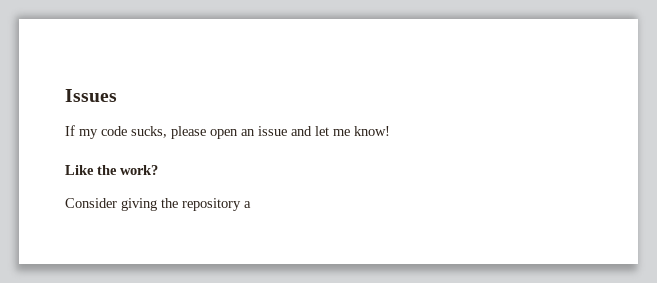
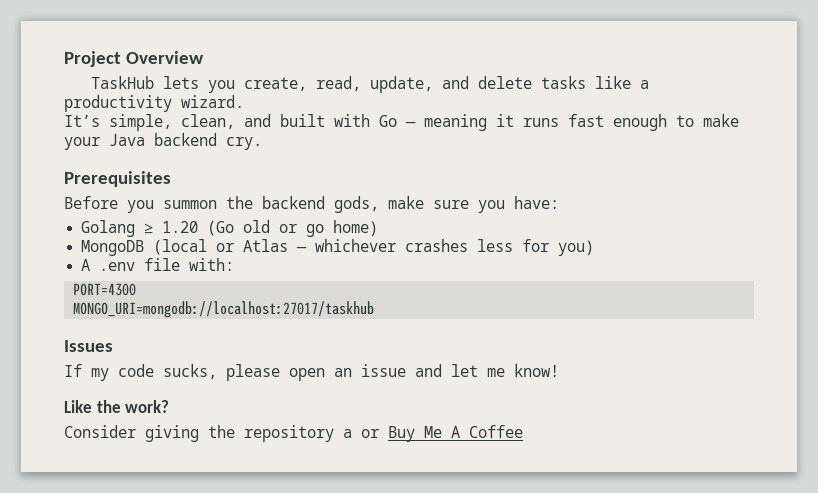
(65, 95) none -> [64,51,205,67] [91,76,650,93] [64,95,244,112] [64,114,739,131] [64,133,262,150] [64,171,171,187] [64,196,559,213] [81,220,379,237] [81,239,595,256] [81,258,235,271] [73,283,137,296] [73,301,375,318] Project Overview // TaskHub lets you create, read, update, and delete tasks like a productivity wizard. // It’s simple, clean, and built with Go — meaning it runs fast enough to make your Java backend cry. // Prerequisites // Before you summon the backend gods, make sure you have: // Golang ≥ 1.20 (Go old or go home) // MongoDB (local or Atlas — whichever crashes less for you) // A .env file with: // PORT=4300 // MONGO_URI=mongodb://localhost:27017/taskhub //
(251, 204) none -> [361,425,523,442] or Buy Me A Coffee

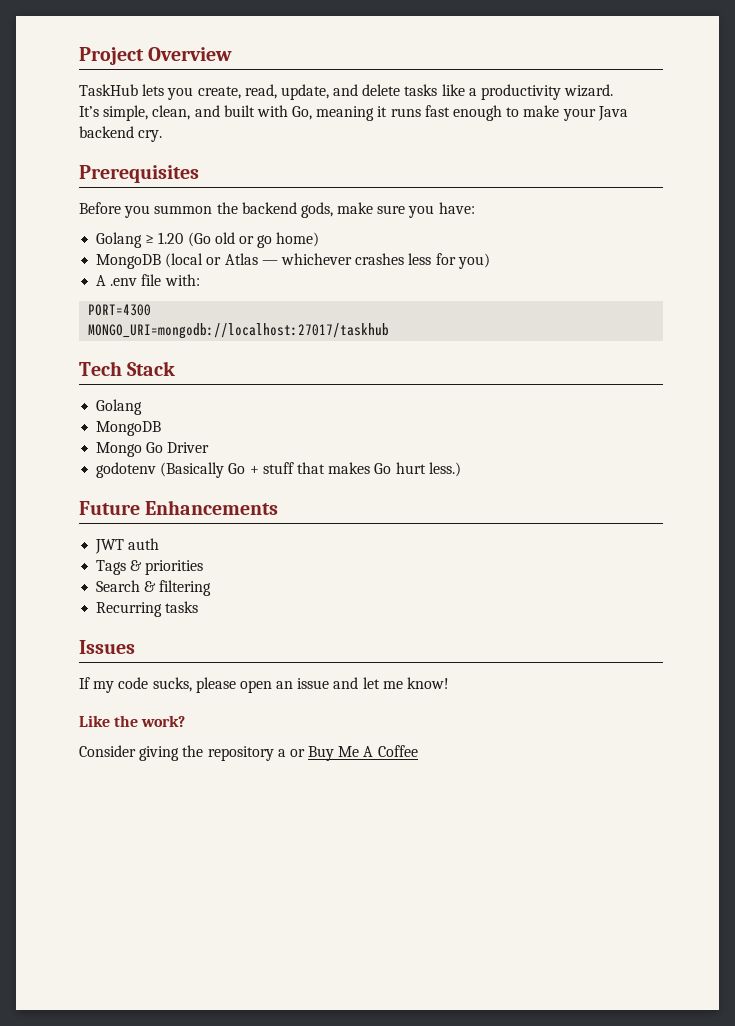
[379,115,416,127] Go — -> [292,106,313,120] Go,
(375, 309) none -> [79,361,176,376] [96,399,143,415] [96,421,162,436] [96,442,210,457] [96,462,461,478] [79,500,279,515] [95,538,160,554] [96,560,204,575] [96,580,212,596] [96,601,199,617] // Tech Stack // Golang // MongoDB // Mongo Go Driver // godotenv (Basically Go + stuff that makes Go hurt less.) // Future Enhancements // JWT auth // Tags & priorities // Search & filtering // Recurring tasks

